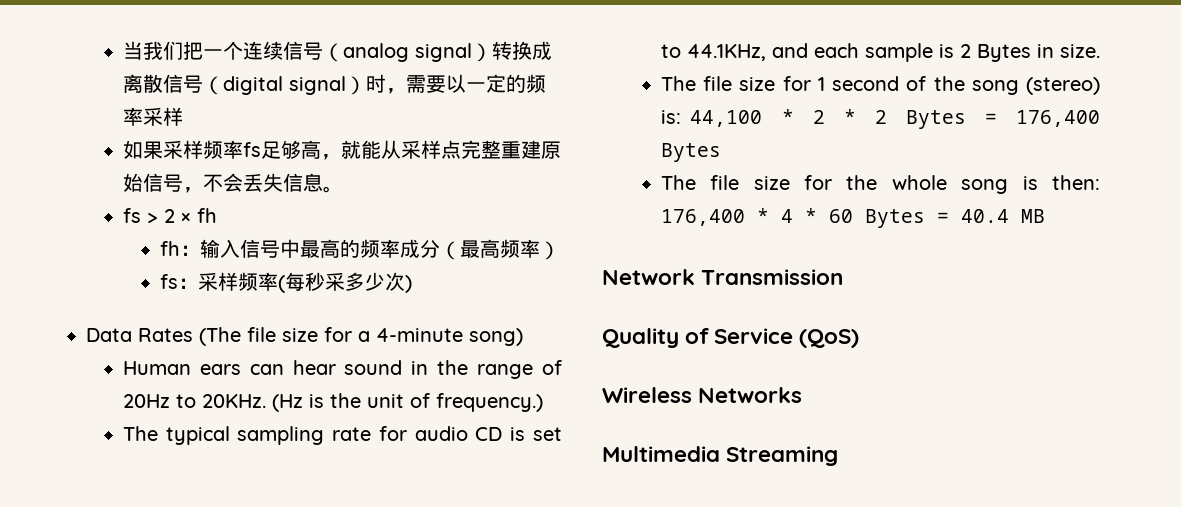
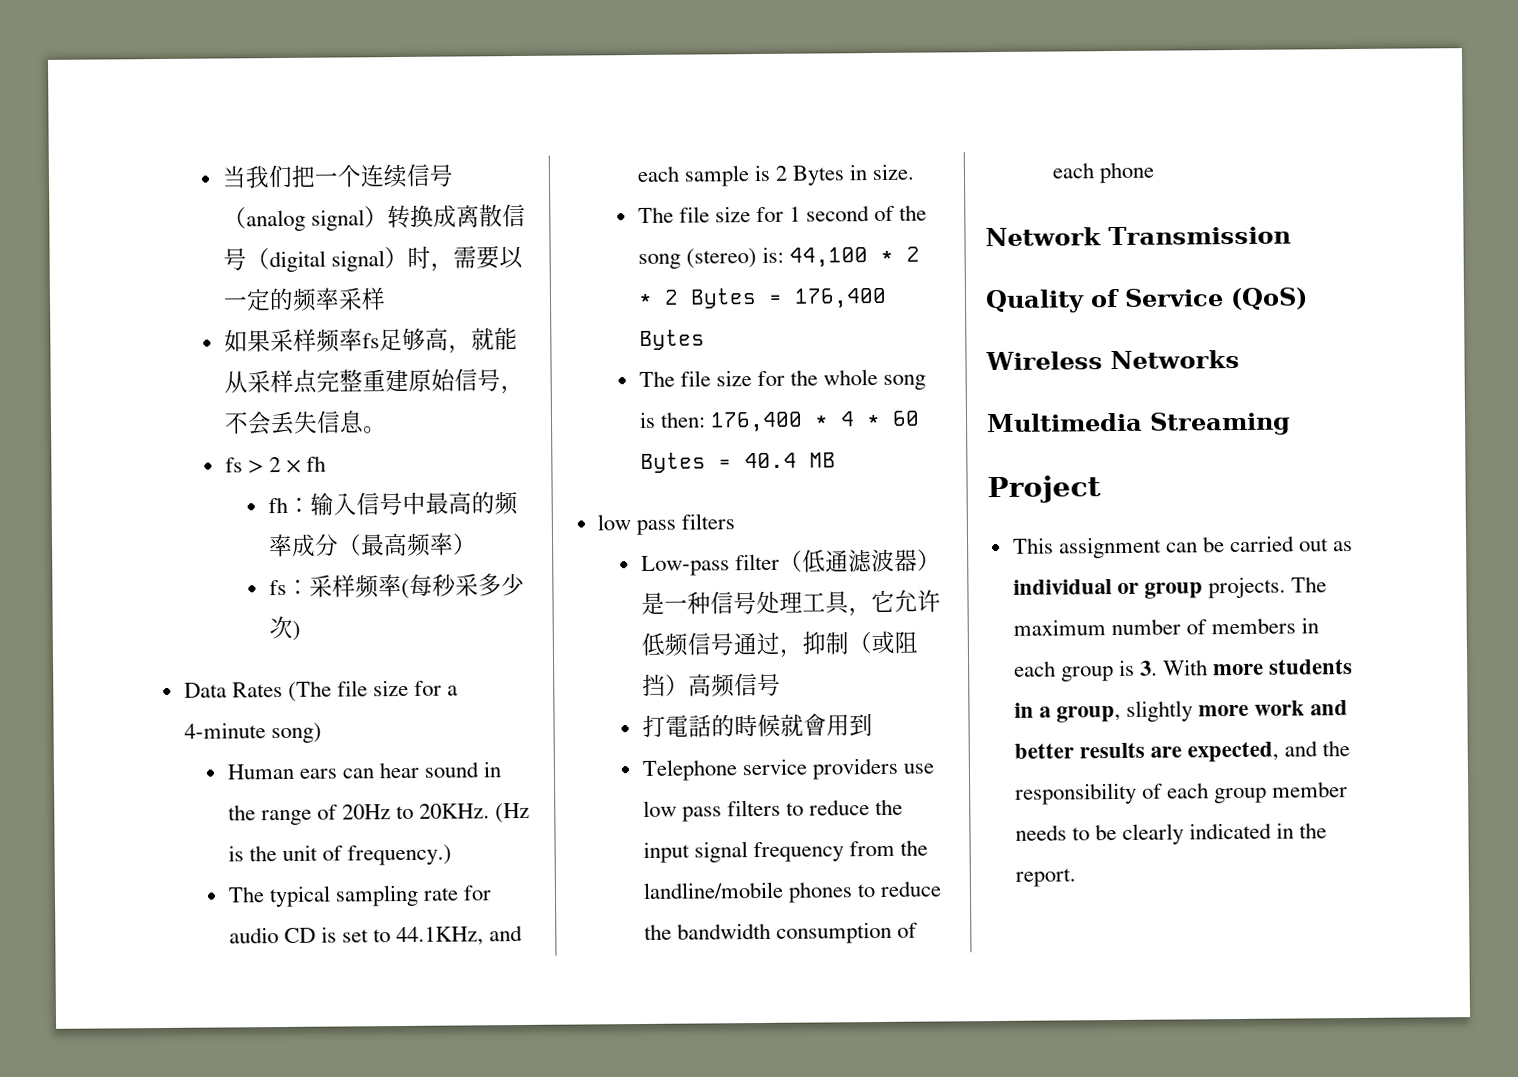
(1045, 216) none -> [596,513,735,536] [640,548,941,576] [640,589,941,617] [640,630,918,658] [641,672,781,698] [641,713,873,738] [641,757,934,781] [642,798,904,822] [642,839,928,863] [642,880,942,903] [643,921,918,944] [1051,161,1155,184] // low pass filters // Low-pass filter（低通滤波器）是一种信号处理工具，它允许低频信号通过，抑制（或阻挡）高频信号 // 打電話的時候就會用到 // Telephone service providers use low pass filters to reduce the input signal frequency from the landline/mobile phones to reduce the bandwidth consumption of each phone
(839, 456) none -> [987,475,1101,504] [1012,535,1354,559] [1012,576,1328,599] [1012,617,1320,636] [1013,659,1354,682] [1013,700,1349,723] [1013,740,1351,763] [1014,781,1349,805] [1014,822,1328,845] [1014,868,1076,887] // Project // This assignment can be carried out as individual or group projects. The maximum number of members in each group is 3. With more students in a group, slightly more work and better results are expected, and the responsibility of each group member needs to be clearly indicated in the report.

